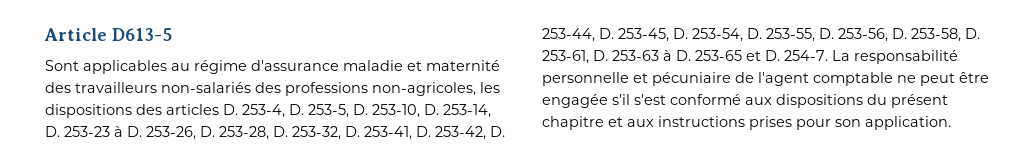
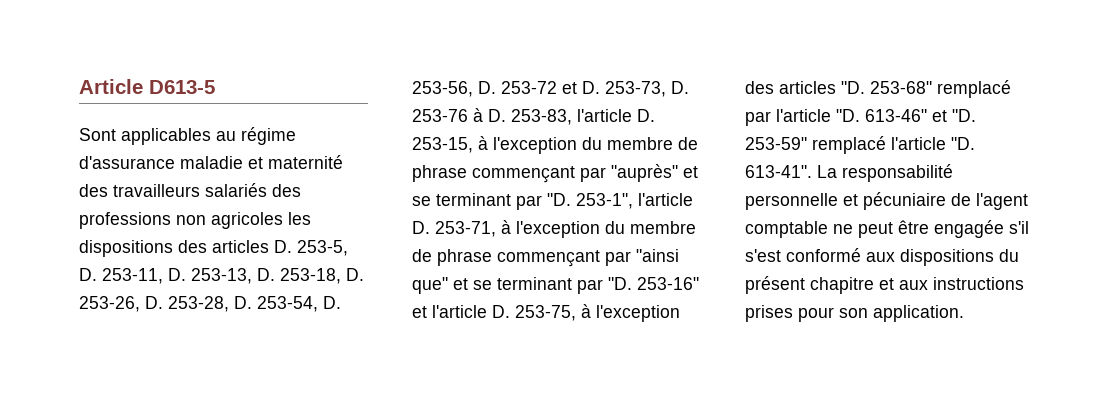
[161,82,251,93] non-salariés -> [205,183,267,197] salariés
[372,82,476,96] non-agricoles, -> [176,212,283,229] non agricoles
[242,104,491,118] [45,126,123,137] 253-4, D. 253-5, D. 253-10, D. 253-14, D. 253-23 à -> [297,240,348,256] [79,268,341,284] 253-5, D. 253-11, D. 253-13, D. 253-18,
[292,126,505,140] [542,28,980,42] [542,50,828,64] 253-32, D. 253-41, D. 253-42, D. 253-44, D. 253-45, D. 253-54, D. 253-55, D. 253-56, D. 253-58, D. 253-61, D. 253-63 à D. 253-65 et D. 254-7. -> [257,296,341,312] [412,81,689,97] [412,108,655,125] [412,136,698,154] [412,164,698,183] [412,193,693,210] [412,220,696,238] [412,249,679,267] [412,277,699,294] [412,304,680,322] [745,80,1011,98] [745,109,976,126] [745,136,975,154] [745,165,812,178] 253-54, D. 253-56, D. 253-72 et D. 253-73, D. 253-76 à D. 253-83, l'article D. 253-15, à l'exception du membre de phrase commençant par "auprès" et se terminant par "D. 253-1", l'article D. 253-71, à l'exception du membre de phrase commençant par "ainsi que" et se terminant par "D. 253-16" et l'article D. 253-75, à l'exception des articles "D. 253-68" remplacé par l'article "D. 613-46" et "D. 253-59" remplacé l'article "D. 613-41".

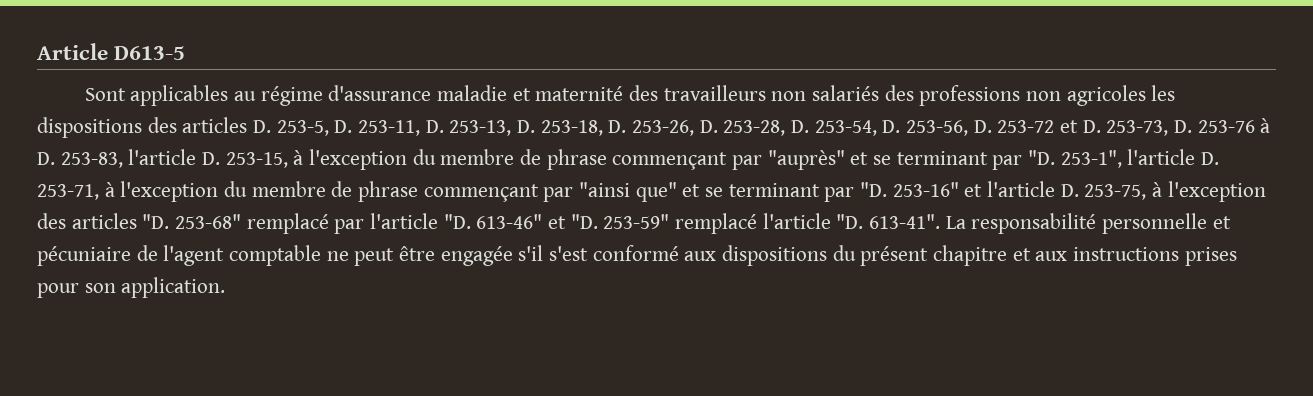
(200, 190) none -> [771,91,807,101] non

